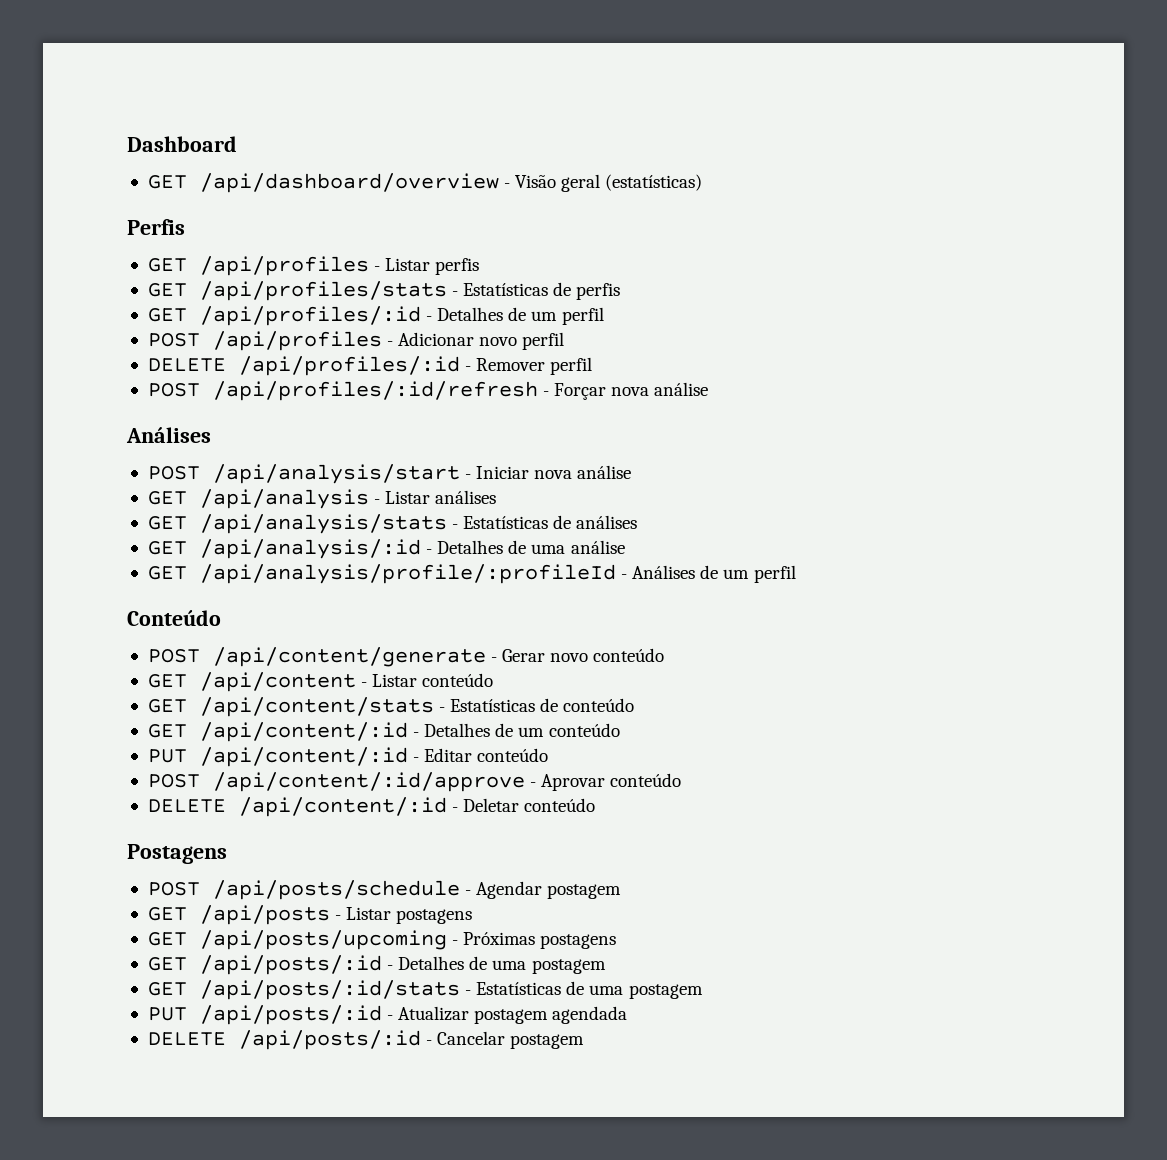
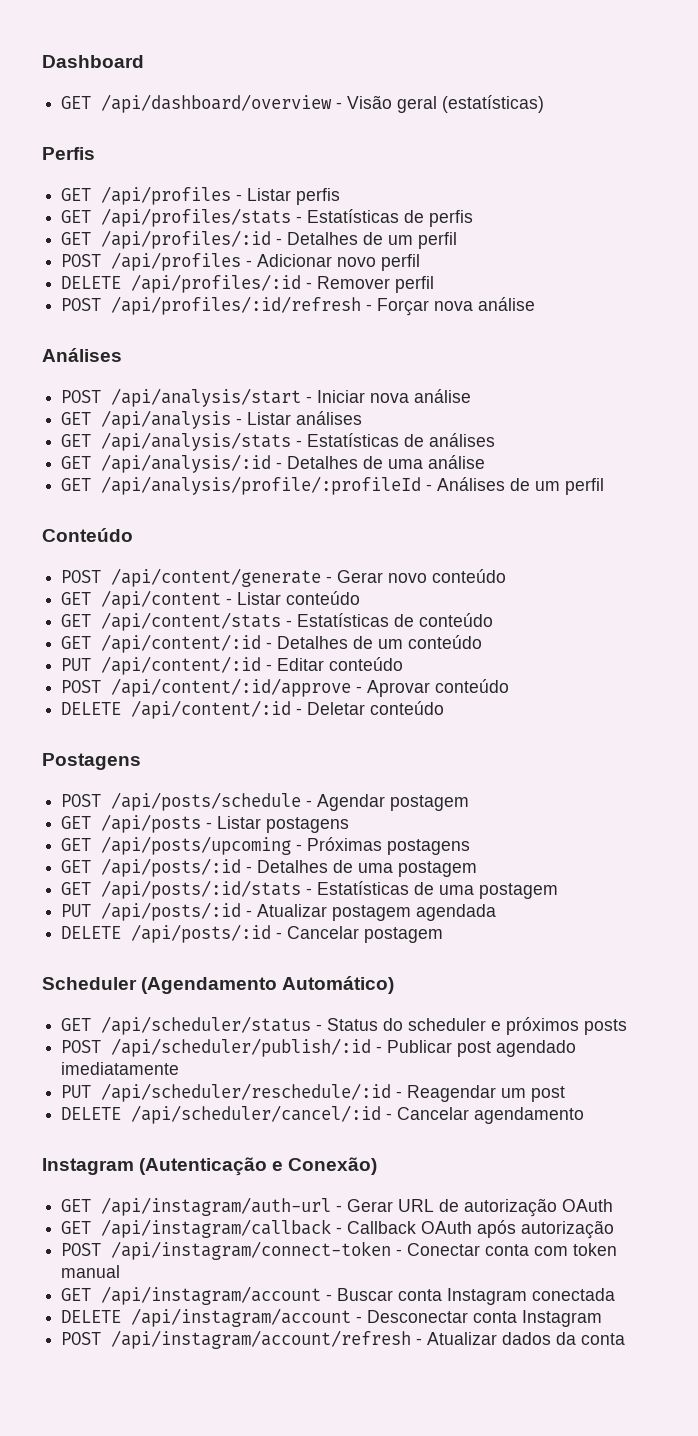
(585, 1041) none -> [42,976,395,994] [61,1016,628,1035] [61,1038,577,1057] [61,1062,180,1075] [61,1083,566,1102] [61,1105,585,1124] [42,1157,378,1176] [61,1197,614,1217] [61,1219,615,1239] [61,1241,618,1260] [61,1265,121,1278] [61,1286,616,1305] [61,1308,603,1327] [61,1330,626,1349] // Scheduler (Agendamento Automático) // GET /api/scheduler/status - Status do scheduler e próximos posts // POST /api/scheduler/publish/:id - Publicar post agendado imediatamente // PUT /api/scheduler/reschedule/:id - Reagendar um post // DELETE /api/scheduler/cancel/:id - Cancelar agendamento // Instagram (Autenticação e Conexão) // GET /api/instagram/auth-url - Gerar URL de autorização OAuth // GET /api/instagram/callback - Callback OAuth após autorização // POST /api/instagram/connect-token - Conectar conta com token manual // GET /api/instagram/account - Buscar conta Instagram conectada // DELETE /api/instagram/account - Desconectar conta Instagram // POST /api/instagram/account/refresh - Atualizar dados da conta

